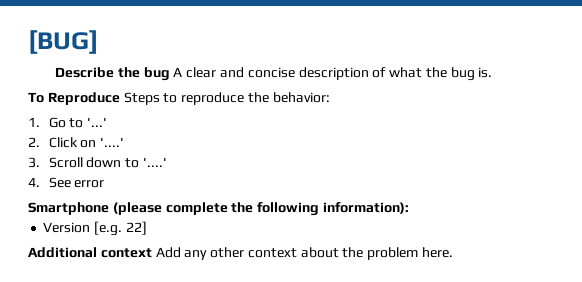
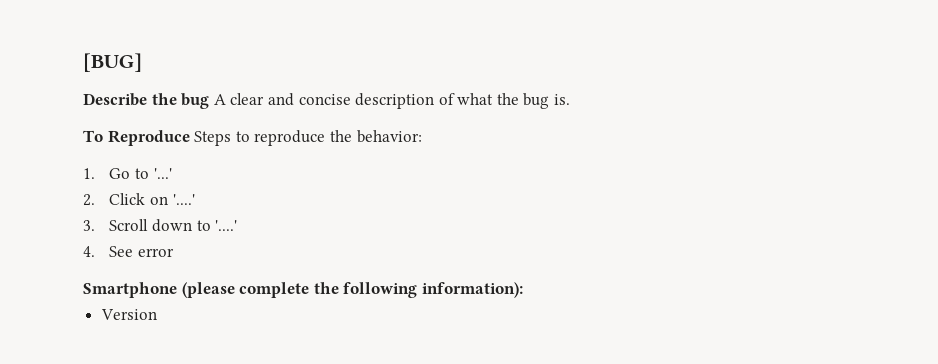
[94,221,147,236] [28,247,454,260] [e.g. 22] // Additional context Add any other context about the problem here. -> (157, 314) none

